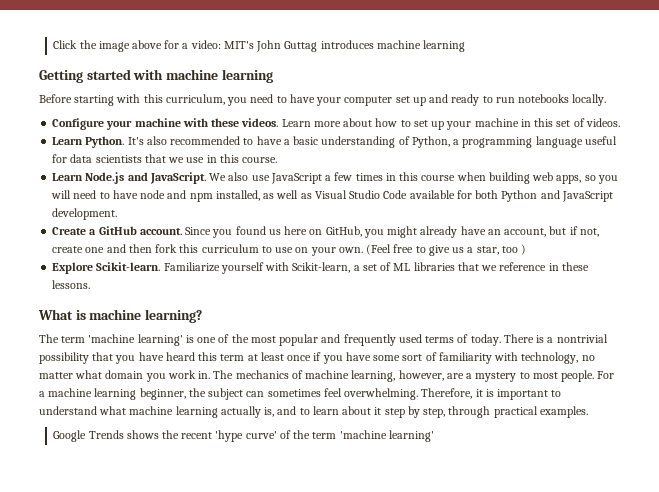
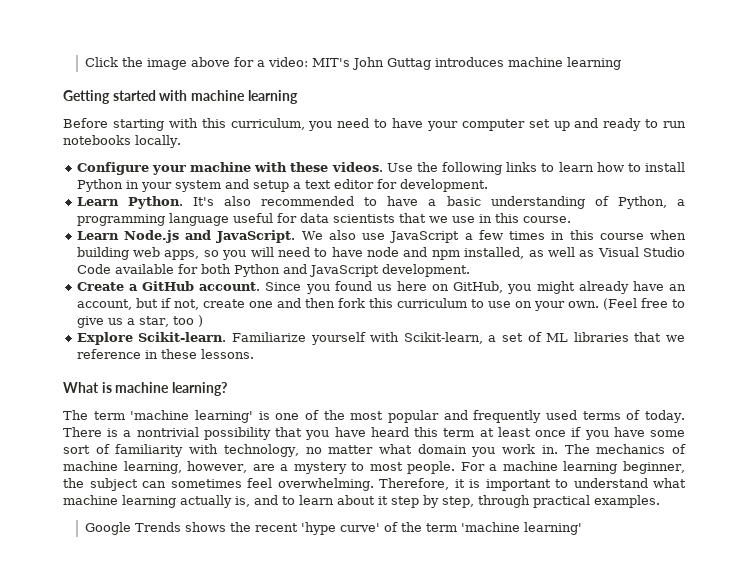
[281,118,620,130] Learn more about how to set up your machine in this set of videos. -> [386,162,686,175] [76,179,488,192] Use the following links to learn how to install Python in your system and setup a text editor for development.

